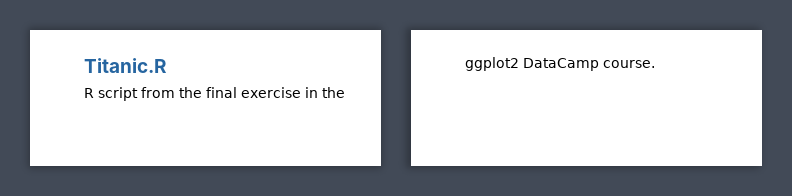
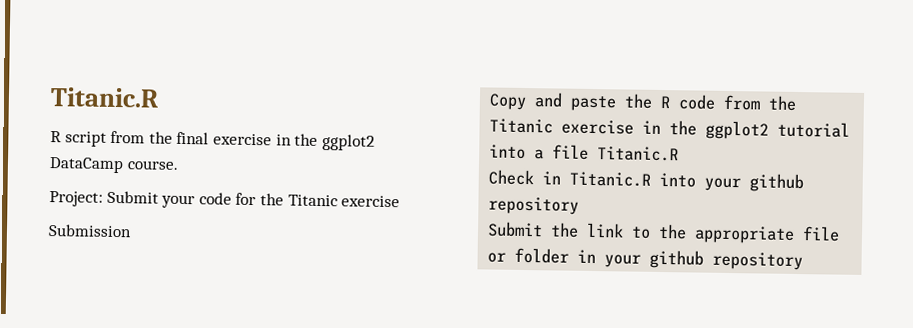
(655, 64) none -> [49,190,401,209] [48,224,132,238] [489,92,798,112] [489,118,851,140] [489,144,680,162] [488,169,805,193] [488,196,580,215] [487,221,841,244] [487,247,804,271] // Project: Submit your code for the Titanic exercise // Submission // Copy and paste the R code from the Titanic exercise in the ggplot2 tutorial into a file Titanic.R // Check in Titanic.R into your github repository // Submit the link to the appropriate file or folder in your github repository

